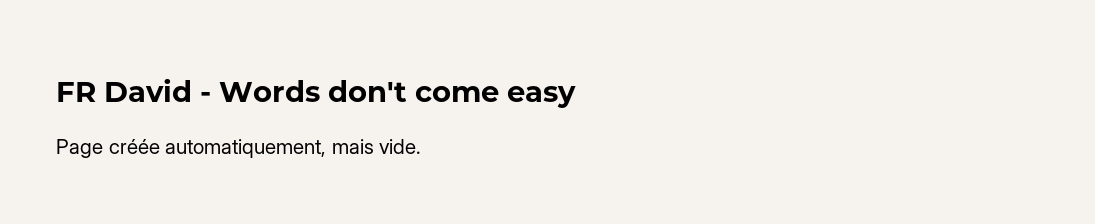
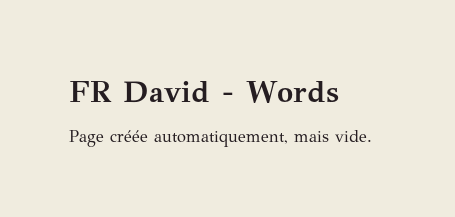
[328,80,576,108] don't come easy -> (339, 92) none

